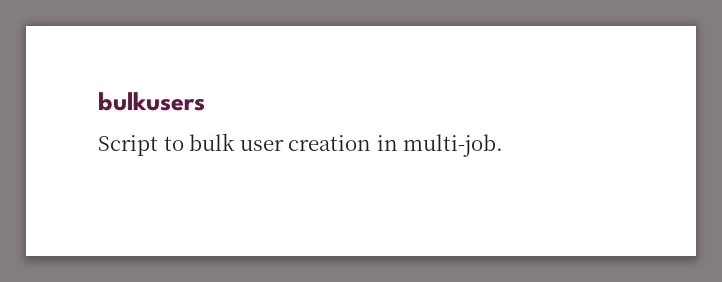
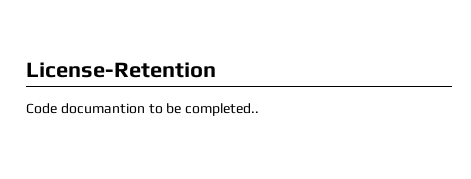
[98,92,205,111] [98,133,504,157] bulkusers // Script to bulk user creation in multi-job. -> [26,62,216,78] [26,103,260,116] License-Retention // Code documantion to be completed..

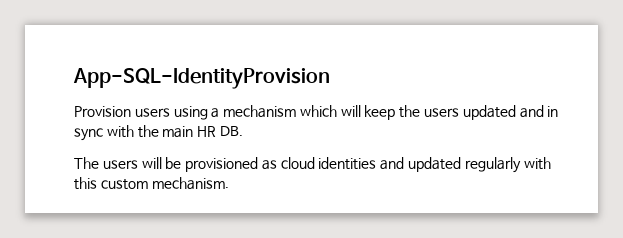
[26,62,216,78] [26,103,260,116] License-Retention // Code documantion to be completed.. -> [73,68,330,89] [74,105,559,120] [74,125,243,141] [74,157,551,173] [74,177,229,190] App-SQL-IdentityProvision // Provision users using a mechanism which will keep the users updated and in sync with the main HR DB. // The users will be provisioned as cloud identities and updated regularly with this custom mechanism.

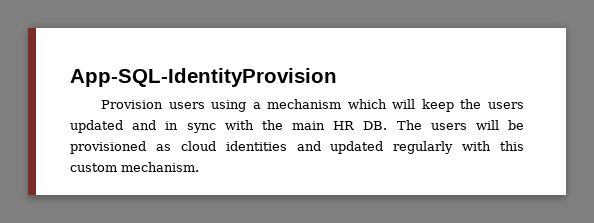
(243, 131) // -> (388, 125) none

